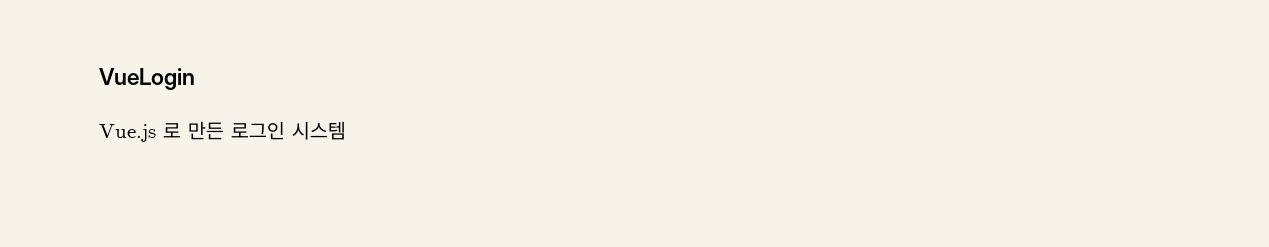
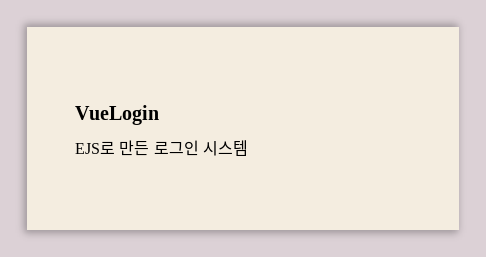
[99,123,181,142] Vue.js 로 -> [75,141,115,154] EJS로

